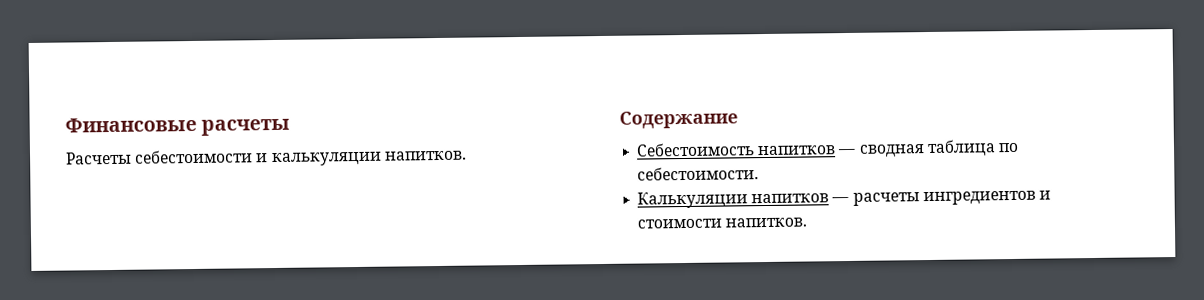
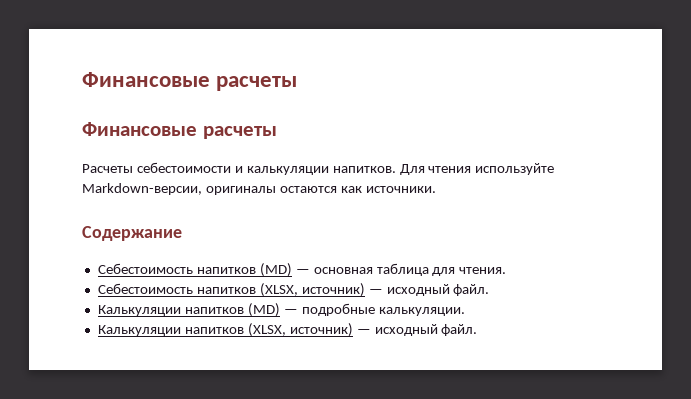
[65,116,291,136] Финансовые расчеты -> [82,72,298,91] [82,122,277,139] Финансовые расчеты // Финансовые расчеты
[619,110,738,129] [636,139,1019,158] [637,166,760,181] [637,190,1051,209] [637,217,808,229] // Содержание // Себестоимость напитков — сводная таблица по себестоимости. // Калькуляции напитков — расчеты ингредиентов и стоимости напитков. -> [399,163,555,175] [82,183,436,195] [82,226,182,241] [97,263,507,277] [97,283,490,297] [97,303,465,317] [97,323,478,337] Для чтения используйте Markdown-версии, оригиналы остаются как источники. // Содержание // Себестоимость напитков (MD) — основная таблица для чтения. // Себестоимость напитков (XLSX, источник) — исходный файл. // Калькуляции напитков (MD) — подробные калькуляции. // Калькуляции напитков (XLSX, источник) — исходный файл.

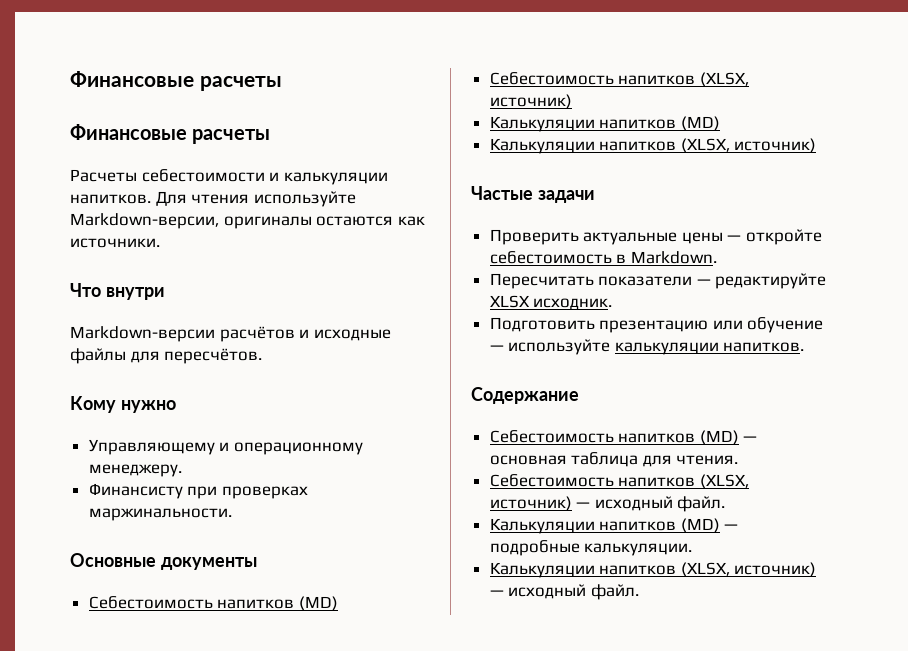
(436, 189) none -> [70,283,165,300] [70,326,391,342] [70,348,263,364] [70,396,176,413] [88,439,363,455] [88,464,182,477] [88,483,308,499] [88,508,232,521] [70,553,257,570] [88,596,338,611] [489,72,749,87] [489,94,572,109] [489,116,720,132] [489,138,817,154] [471,186,595,203] [489,229,823,245] [489,251,717,264] [489,273,827,289] [489,295,613,310] [489,317,824,333] [489,339,805,355] // Что внутри // Markdown-версии расчётов и исходные файлы для пересчётов. // Кому нужно // Управляющему и операционному менеджеру. // Финансисту при проверках маржинальности. // Основные документы // Себестоимость напитков (MD) // Себестоимость напитков (XLSX, источник) // Калькуляции напитков (MD) // Калькуляции напитков (XLSX, источник) // Частые задачи // Проверить актуальные цены — откройте себестоимость в Markdown. // Пересчитать показатели — редактируйте XLSX исходник. // Подготовить презентацию или обучение — используйте калькуляции напитков.

